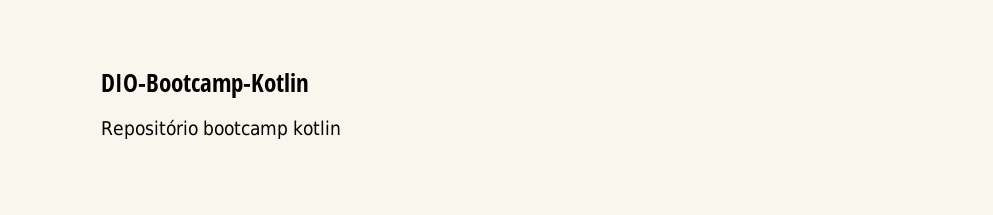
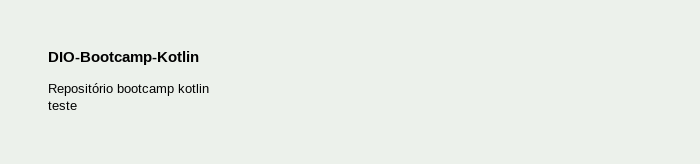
(342, 128) none -> [48,101,77,110] // teste

